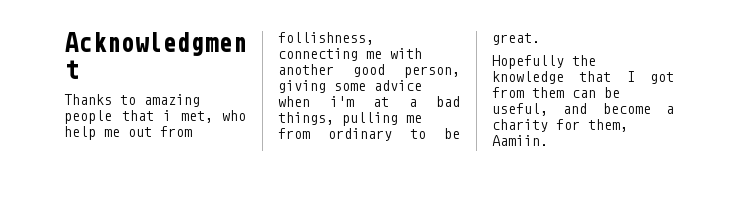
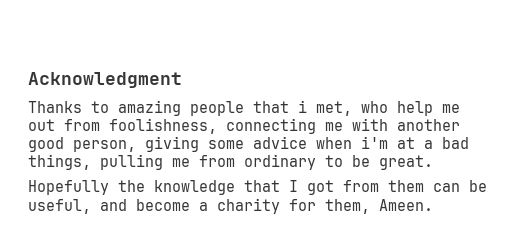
[278,32,374,45] follishness, -> [109,118,217,134] foolishness,
[492,135,548,146] Aamiin. -> [379,199,433,211] Ameen.

